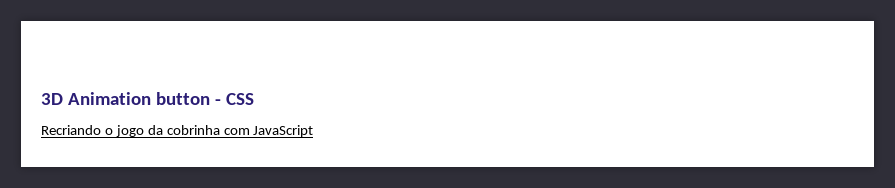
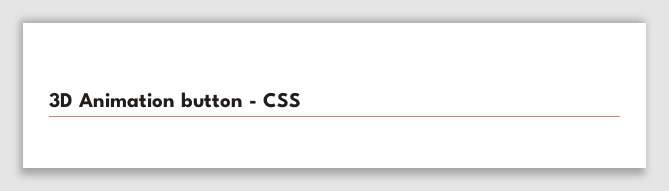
[41,125,314,137] // Recriando o jogo da cobrinha com JavaScript -> (301, 100) none

